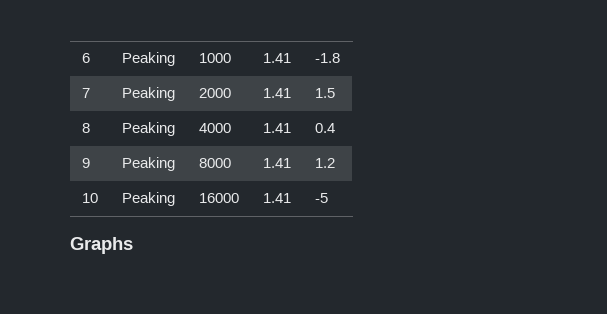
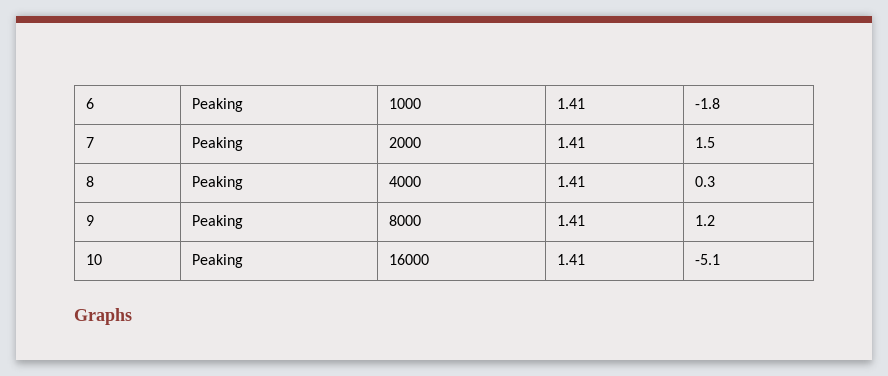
[314,123,335,133] 0.4 -> [695,176,716,187] 0.3
[314,193,328,203] -5 -> [695,254,721,265] -5.1

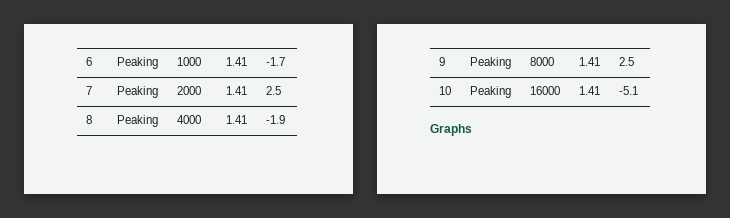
[695,98,721,109] -1.8 -> [266,57,286,66] -1.7
[695,137,716,148] 1.5 -> [266,86,282,95] 2.5
[695,176,716,187] 0.3 -> [266,115,286,124] -1.9
[695,215,716,226] 1.2 -> [619,57,635,66] 2.5

